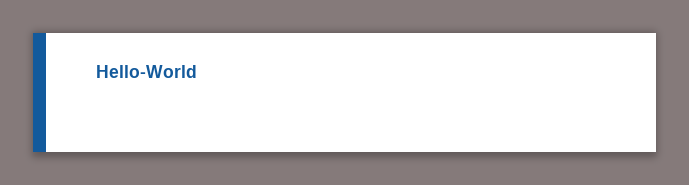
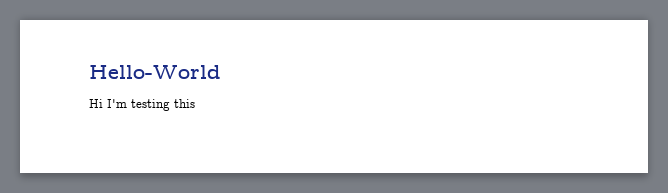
(197, 71) none -> [89,99,195,111] // Hi I'm testing this

